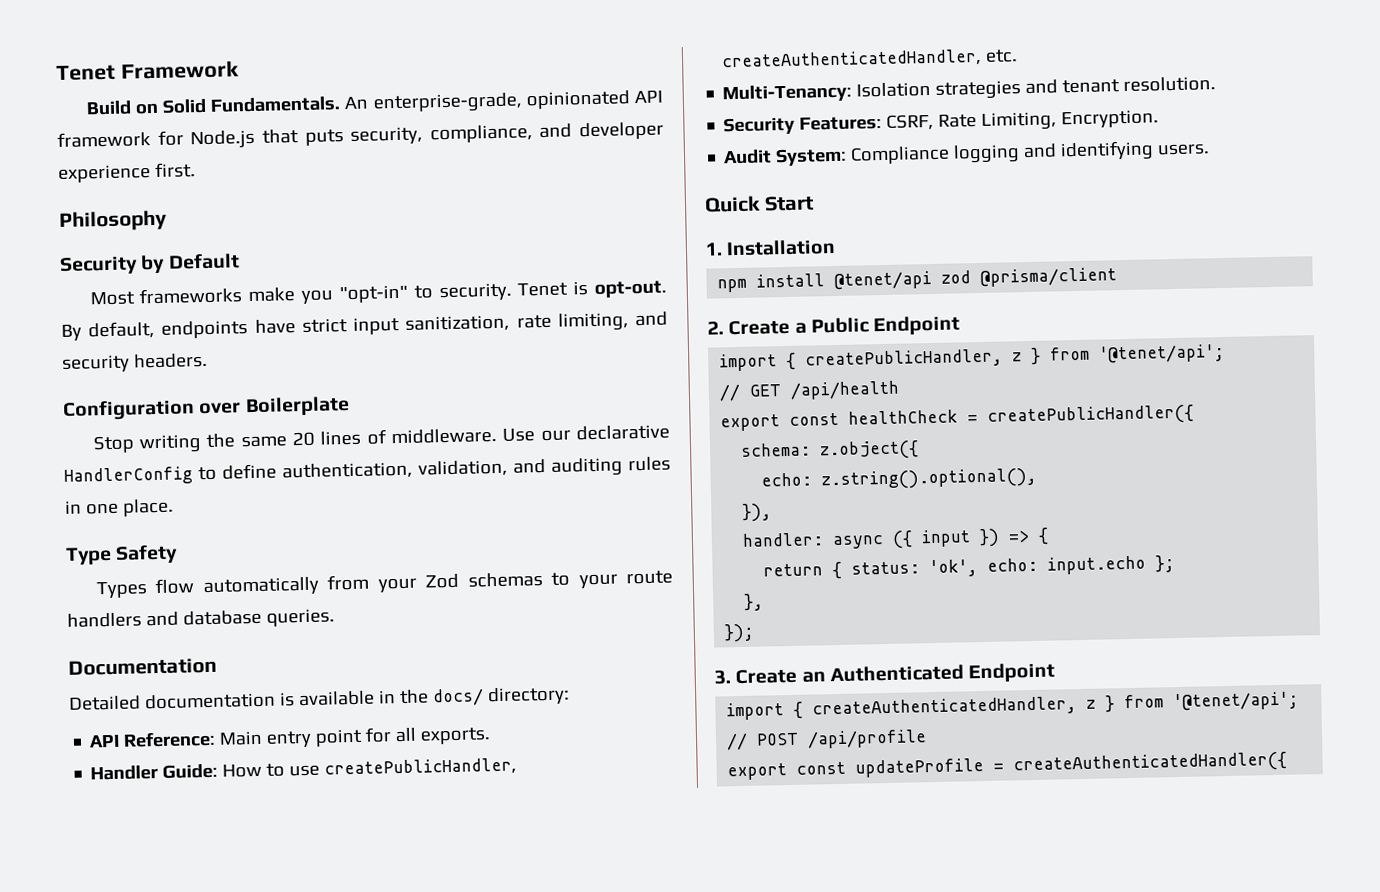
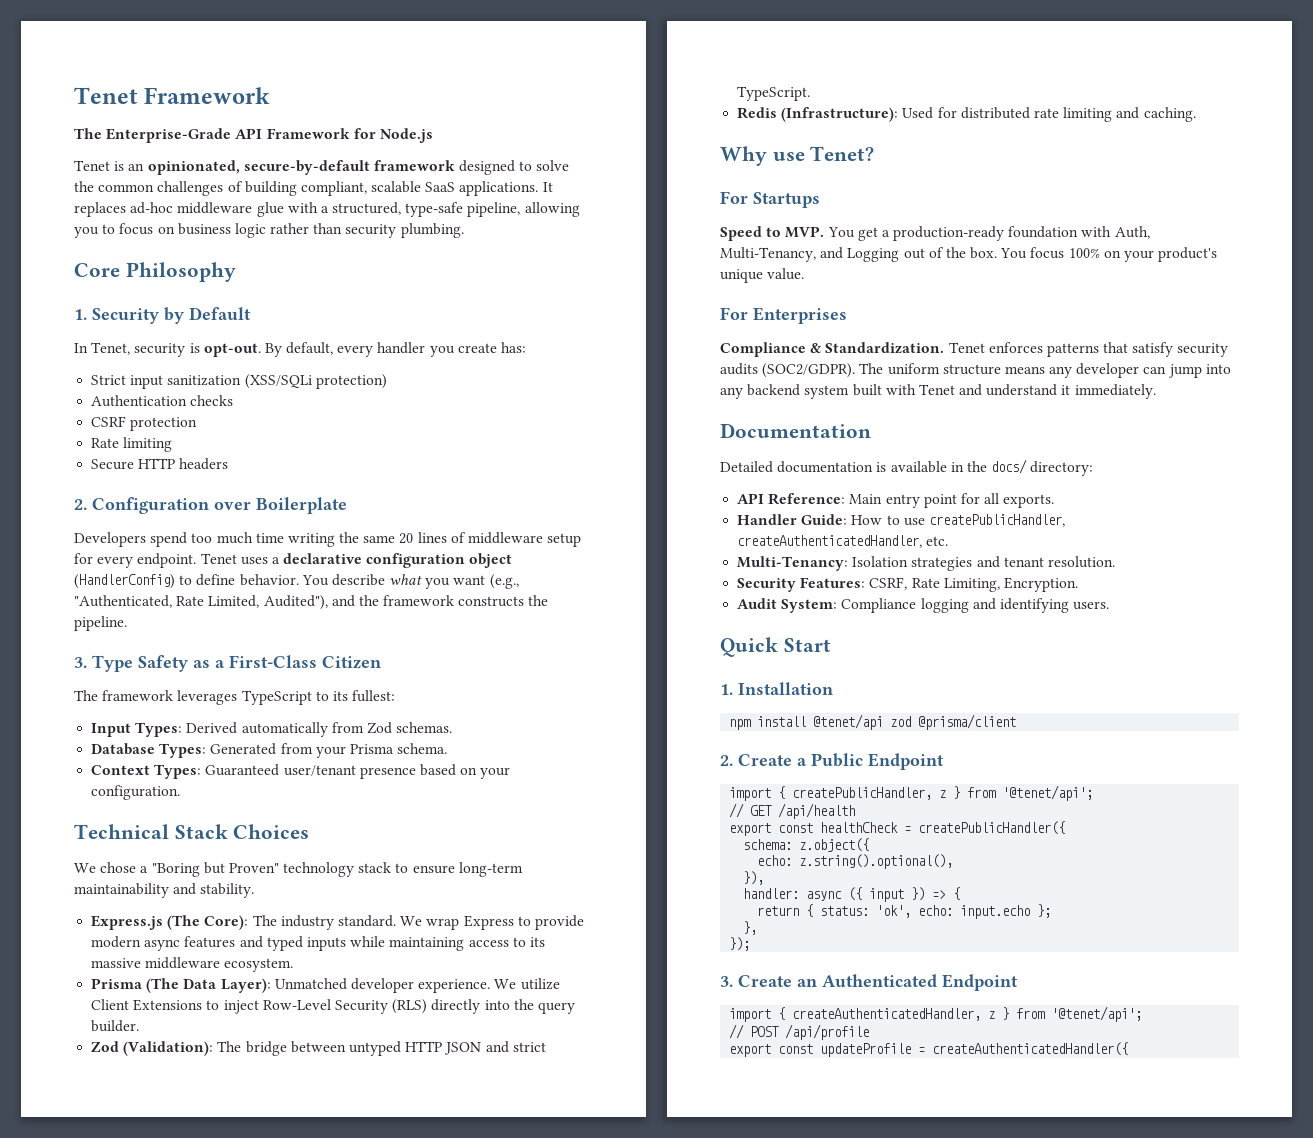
[85,90,663,116] [57,121,664,150] [58,162,196,183] Build on Solid Fundamentals. An enterprise-grade, opinionated API framework for Node.js that puts security, compliance, and developer experience first. // -> [74,128,433,143] [74,160,570,175] [74,181,553,196] [74,202,580,217] [74,223,464,238] [74,263,120,277] The Enterprise-Grade API Framework for Node.js // Tenet is an opinionated, secure-by-default framework designed to solve the common challenges of building compliant, scalable SaaS applications. It replaces ad-hoc middleware glue with a structured, type-safe pipeline, allowing you to focus on business logic rather than security plumbing. // Core
(167, 220) none -> [74,309,87,320] 1.
[89,280,667,306] [61,311,668,341] [62,352,208,373] [62,396,350,421] [92,435,135,454] Most frameworks make you "opt-in" to security. Tenet is opt-out. By default, endpoints have strict input sanitization, rate limiting, and security headers. // Configuration over Boilerplate // Stop -> [74,342,527,357] [91,374,387,389] [91,395,234,407] [91,416,198,431] [91,437,173,452] [91,458,229,470] [74,497,347,514] [74,532,284,547] In Tenet, security is opt-out. By default, every handler you create has: // Strict input sanitization (XSS/SQLi protection) // Authentication checks // CSRF protection // Rate limiting // Secure HTTP headers // 2. Configuration over Boilerplate // Developers spend too much time
[391,424,670,445] [64,456,671,486] [64,498,174,517] [65,544,179,566] [95,570,674,599] [67,608,335,628] middleware. Use our declarative HandlerConfig to define authentication, validation, and auditing rules in one place. // Type Safety // Types flow automatically from your Zod schemas to your route handlers and database queries. -> [468,532,582,547] [74,553,513,568] [74,574,519,589] [74,595,549,610] [74,616,127,631] [74,655,381,672] [74,690,396,705] [91,722,453,737] [91,743,448,758] [91,764,511,779] [91,785,181,800] [74,824,310,839] [74,862,523,877] [74,883,255,898] [91,915,584,930] [91,936,545,951] [91,957,294,972] [91,978,560,993] [91,999,575,1014] [91,1020,140,1032] [91,1041,546,1056] [737,86,811,101] [737,107,1196,122] [720,146,875,166] [720,191,820,208] [720,226,1150,241] [720,247,1218,262] [720,268,805,283] [720,307,847,324] [720,342,1229,357] [720,363,1231,378] [720,384,1156,399] middleware setup for every endpoint. Tenet uses a declarative configuration object (HandlerConfig) to define behavior. You describe what you want (e.g., "Authenticated, Rate Limited, Audited"), and the framework constructs the pipeline. // 3. Type Safety as a First-Class Citizen // The framework leverages TypeScript to its fullest: // Input Types: Derived automatically from Zod schemas. // Database Types: Generated from your Prisma schema. // Context Types: Guaranteed user/tenant presence based on your configuration. // Technical Stack Choices // We chose a "Boring but Proven" technology stack to ensure long-term maintainability and stability. // Express.js (The Core): The industry standard. We wrap Express to provide modern async features and typed inputs while maintaining access to its massive middleware ecosystem. // Prisma (The Data Layer): Unmatched developer experience. We utilize Client Extensions to inject Row-Level Security (RLS) directly into the query builder. // Zod (Validation): The bridge between untyped HTTP JSON and strict TypeScript. // Redis (Infrastructure): Used for distributed rate limiting and caching. // Why use Tenet? // For Startups // Speed to MVP. You get a production-ready foundation with Auth, Multi-Tenancy, and Logging out of the box. You focus 100% on your product's unique value. // For Enterprises // Compliance & Standardization. Tenet enforces patterns that satisfy security audits (SOC2/GDPR). The uniform structure means any developer can jump into any backend system built with Tenet and understand it immediately.

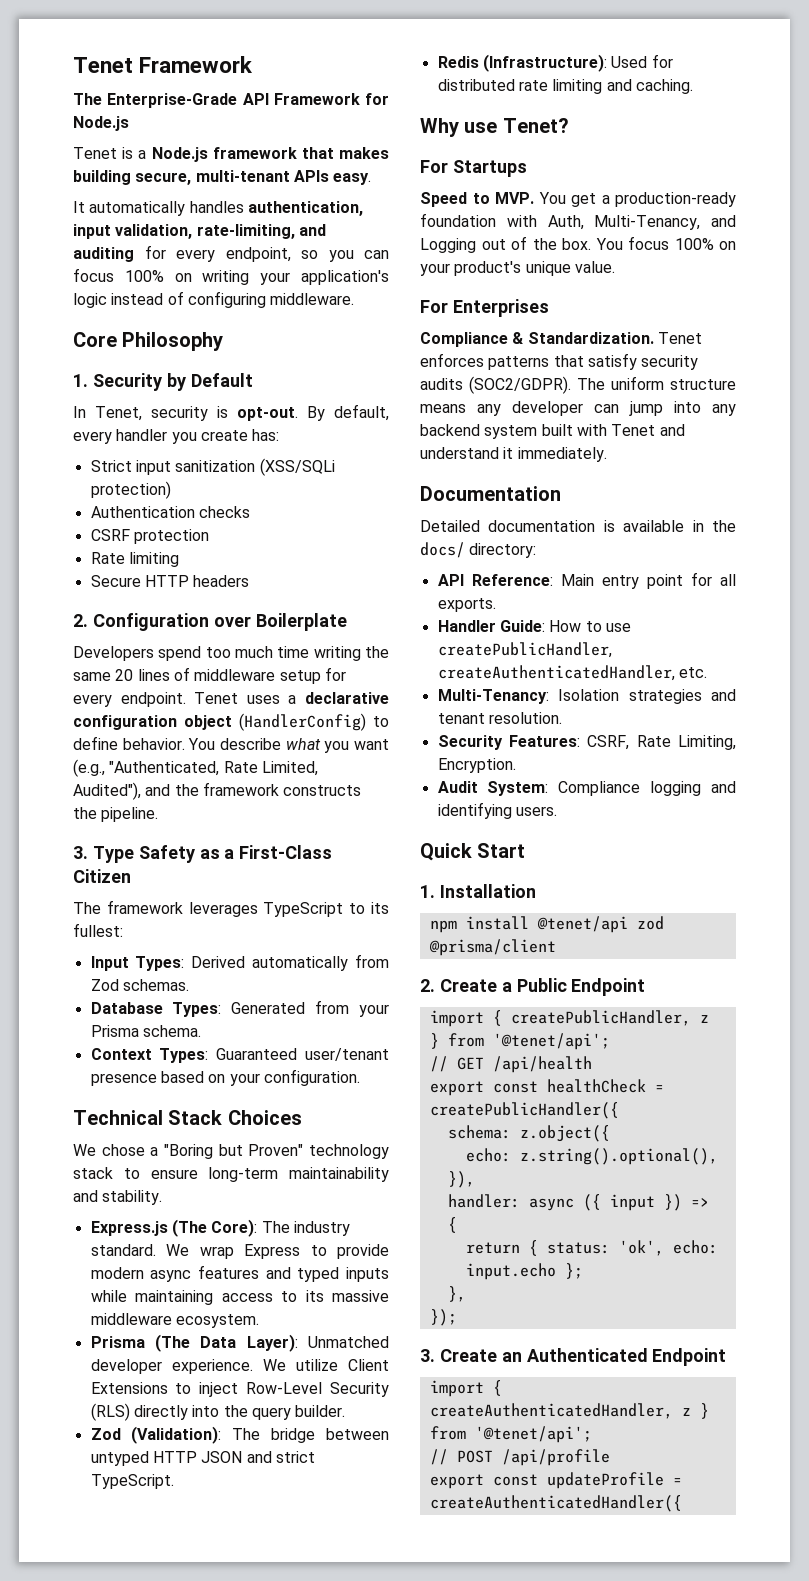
[128,160,570,175] [74,181,553,196] [74,202,580,217] [74,223,464,238] an opinionated, secure-by-default framework designed to solve the common challenges of building compliant, scalable SaaS applications. It replaces ad-hoc middleware glue with a structured, type-safe pipeline, allowing you to focus on business logic rather than security plumbing. -> [138,147,389,162] [73,170,372,185] [73,201,363,216] [73,224,326,239] [73,245,389,262] [73,268,389,285] [73,291,355,308] a Node.js framework that makes building secure, multi-tenant APIs easy. // It automatically handles authentication, input validation, rate-limiting, and auditing for every endpoint, so you can focus 100% on writing your application's logic instead of configuring middleware.

